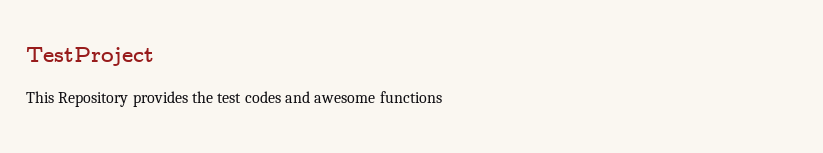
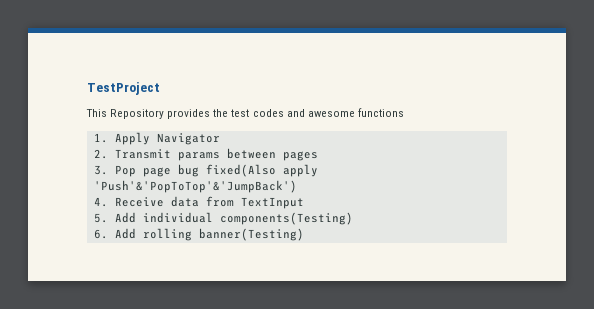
(442, 97) none -> [93,132,220,145] [93,148,318,161] [93,164,318,177] [93,180,297,193] [93,196,304,209] [93,212,353,225] [93,228,304,241] // 1. Apply Navigator // 2. Transmit params between pages // 3. Pop page bug fixed(Also apply 'Push'&'PopToTop'&'JumpBack') // 4. Receive data from TextInput // 5. Add individual components(Testing) // 6. Add rolling banner(Testing)

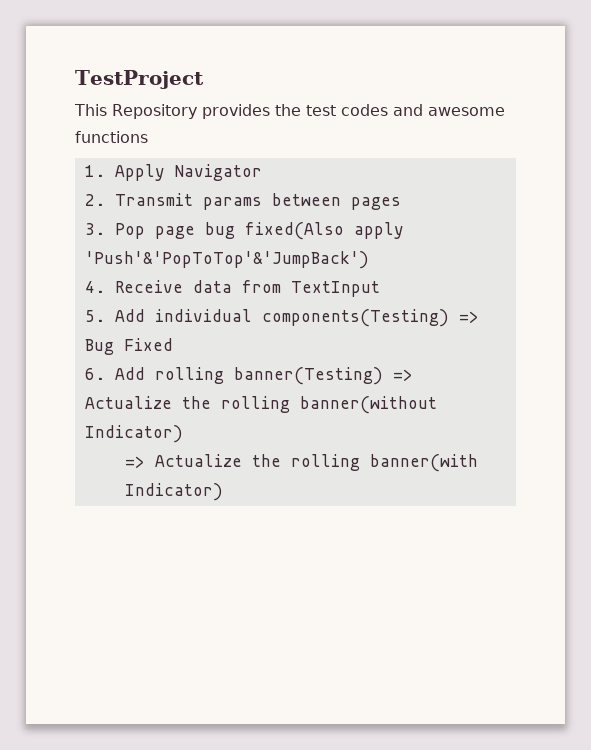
(353, 218) none -> [458,311,479,323] [84,338,173,355] => Bug Fixed
(304, 234) none -> [392,369,413,381] [84,396,437,414] [84,425,183,443] [124,454,478,472] [124,483,223,501] => Actualize the rolling banner(without Indicator) // => Actualize the rolling banner(with Indicator)

